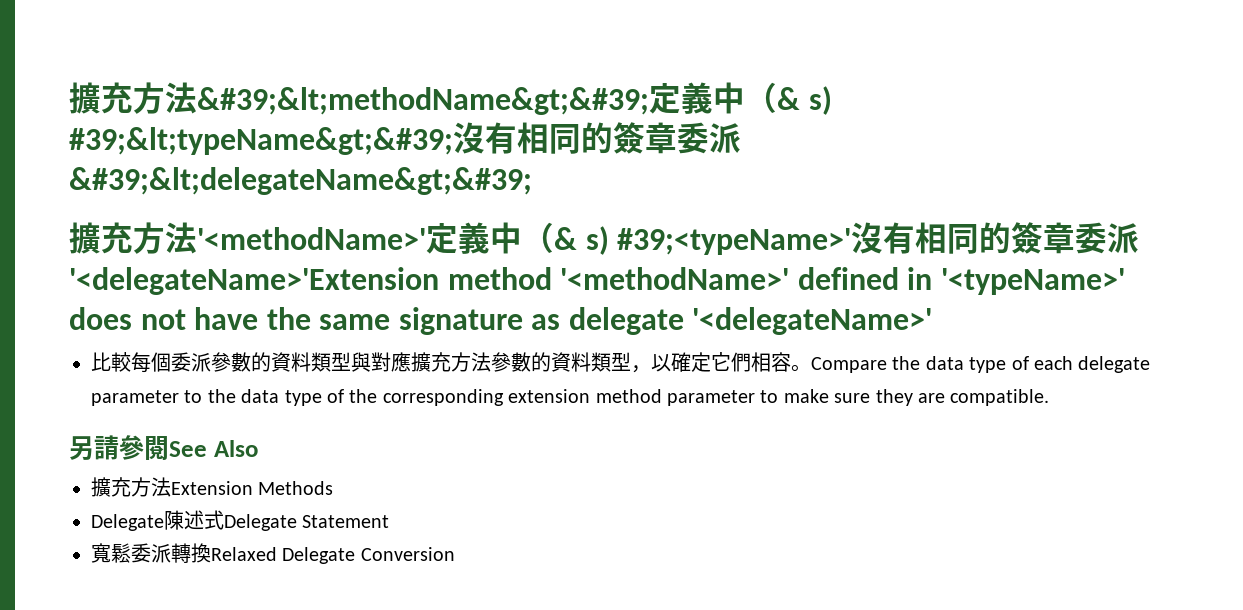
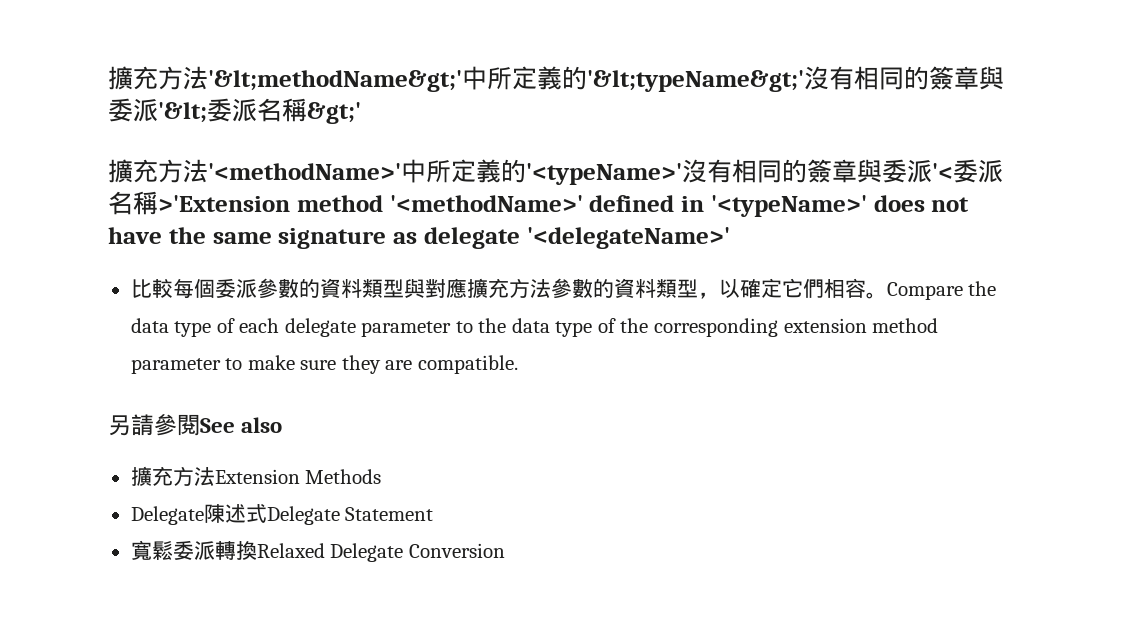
[69,82,832,115] [69,122,741,155] [69,167,532,195] [69,222,1140,255] [69,267,439,295] 擴充方法&#39;&lt;methodName&gt;&#39;定義中（& s) #39;&lt;typeName&gt;&#39;沒有相同的簽章委派&#39;&lt;delegateName&gt;&#39; // 擴充方法'<methodName>'定義中（& s) #39;<typeName>'沒有相同的簽章委派'<delegateName>'Extension -> [108,66,1004,92] [108,98,361,124] [108,159,1003,185] [108,191,290,215] 擴充方法'&lt;methodName&gt;'中所定義的'&lt;typeName&gt;'沒有相同的簽章與委派'&lt;委派名稱&gt;' // 擴充方法'<methodName>'中所定義的'<typeName>'沒有相同的簽章與委派'<委派名稱>'Extension
[213,440,258,457] Also -> [241,417,283,433] also

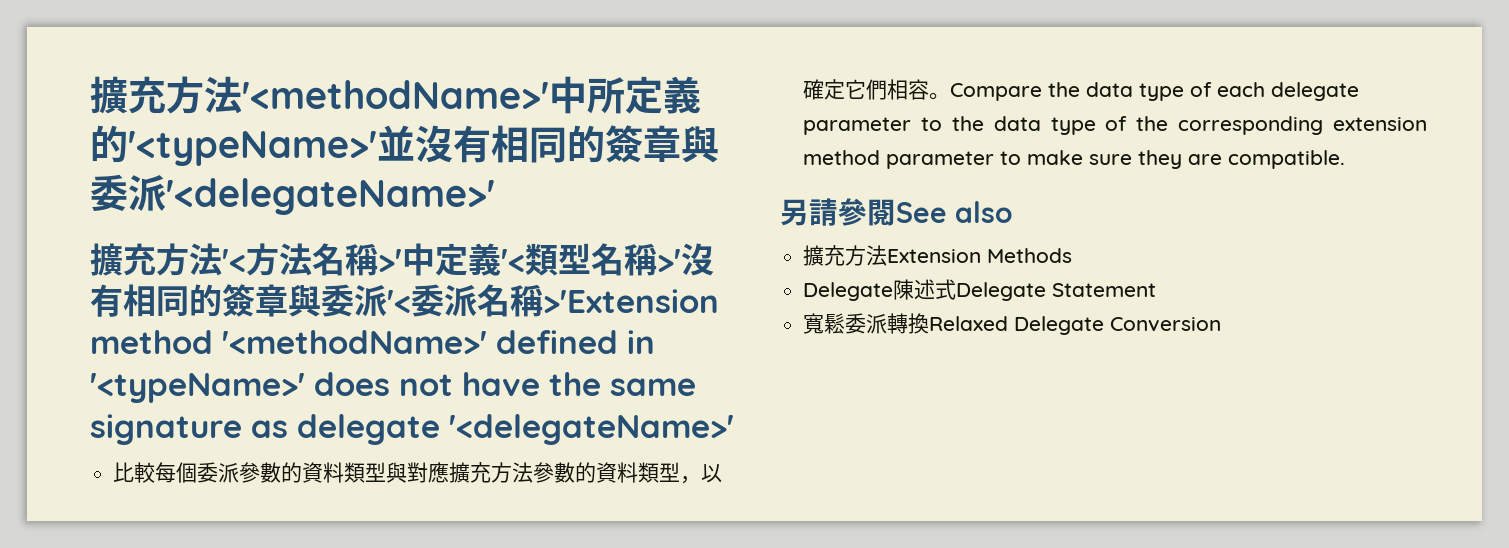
[108,66,1004,92] [108,98,361,124] [108,159,208,183] 擴充方法'&lt;methodName&gt;'中所定義的'&lt;typeName&gt;'沒有相同的簽章與委派'&lt;委派名稱&gt;' // 擴充方法 -> [90,76,242,114] 擴充方法
(682, 174) none -> [377,125,719,163] [90,174,495,215] [90,243,681,276] 並沒有相同的簽章與委派'<delegateName>' // 擴充方法'<方法名稱>'中定義'<類型名稱>'

